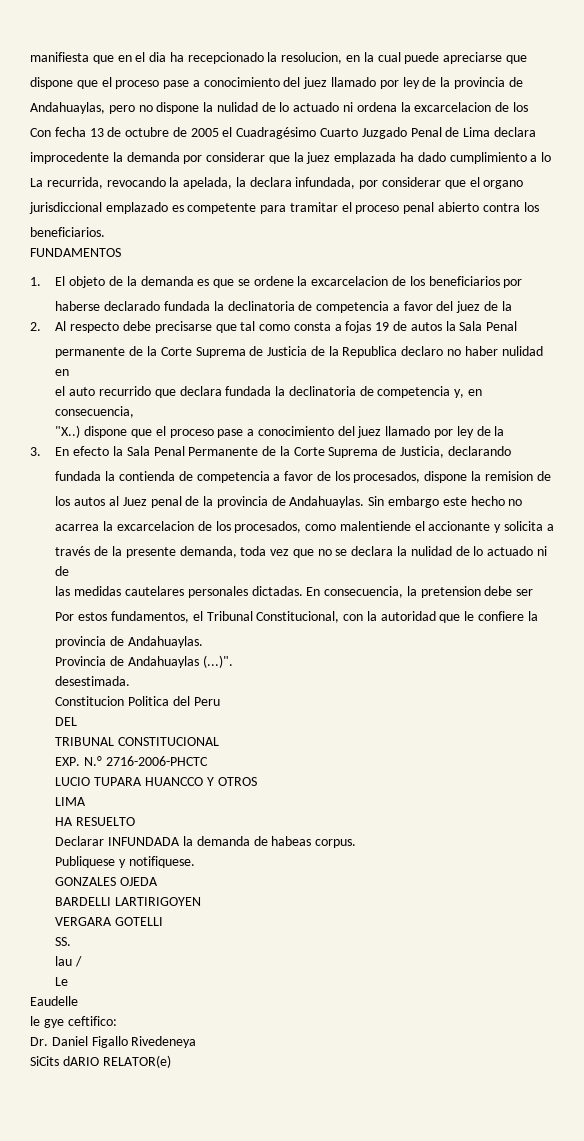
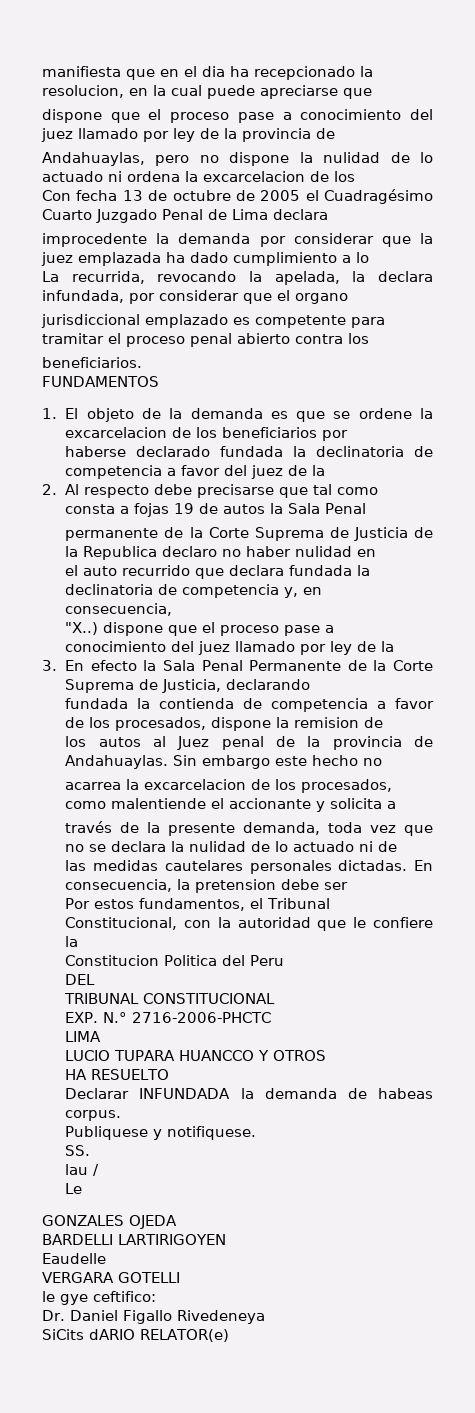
[55,636,203,648] [55,655,233,668] [55,676,131,686] // provincia de Andahuaylas. // Provincia de Andahuaylas (...)". // desestimada. -> (79, 941) none
(208, 761) none -> [65,1031,102,1042] // LIMA
[55,797,87,806] // LIMA -> (327, 1055) none
[55,877,159,886] [55,897,202,906] [55,917,164,926] // GONZALES OJEDA // BARDELLI LARTIRIGOYEN // VERGARA GOTELLI -> (257, 1133) none
(69, 981) none -> [42,1215,177,1229] [42,1234,226,1245] // GONZALES OJEDA // BARDELLI LARTIRIGOYEN
(78, 1001) none -> [42,1272,180,1283] // VERGARA GOTELLI

